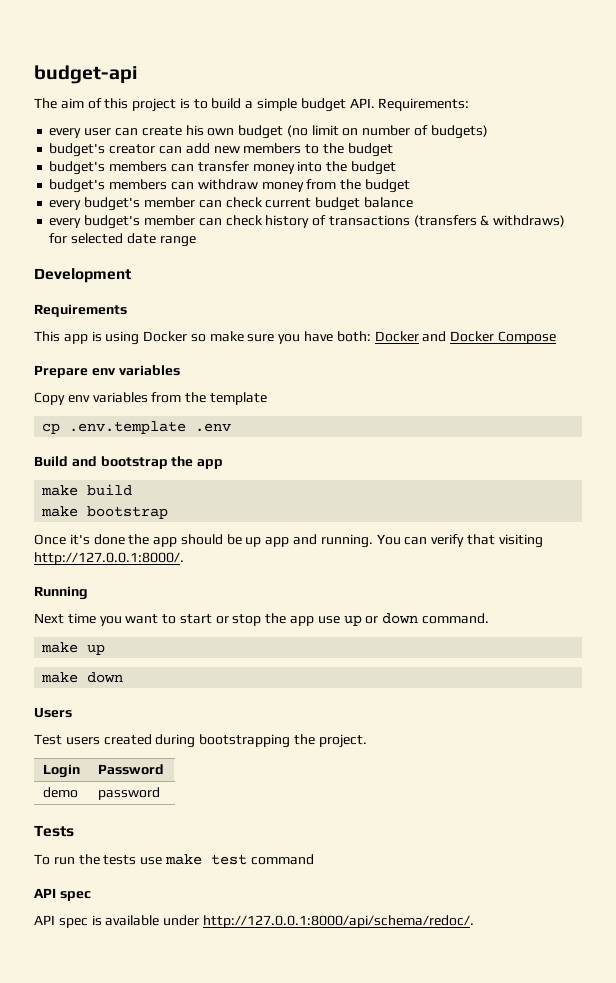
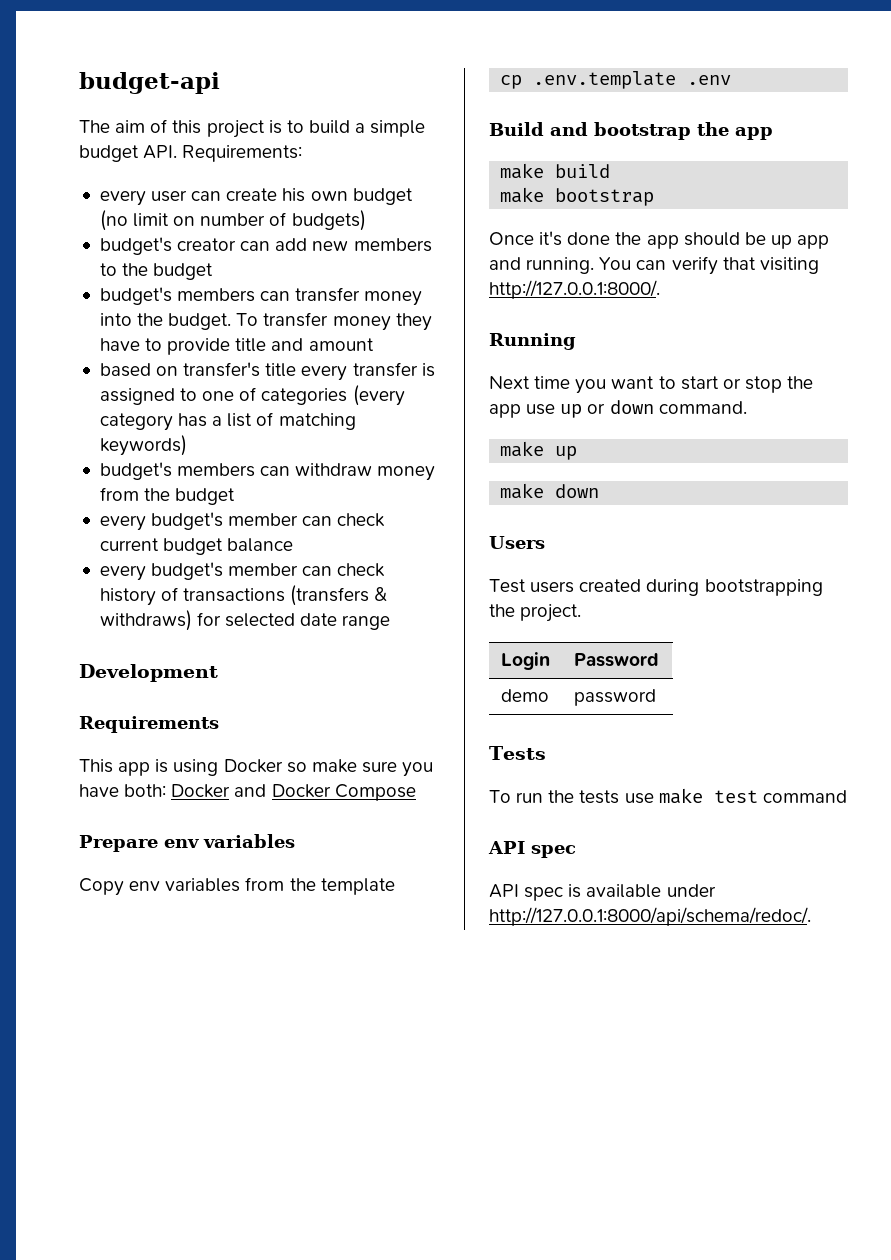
[350,161,396,175] budget -> [168,312,432,331] [99,338,374,355] [99,362,435,381] [99,385,405,406] [99,412,356,431] [99,435,187,456] budget. To transfer money they have to provide title and amount // based on transfer's title every transfer is assigned to one of categories (every category has a list of matching keywords)

